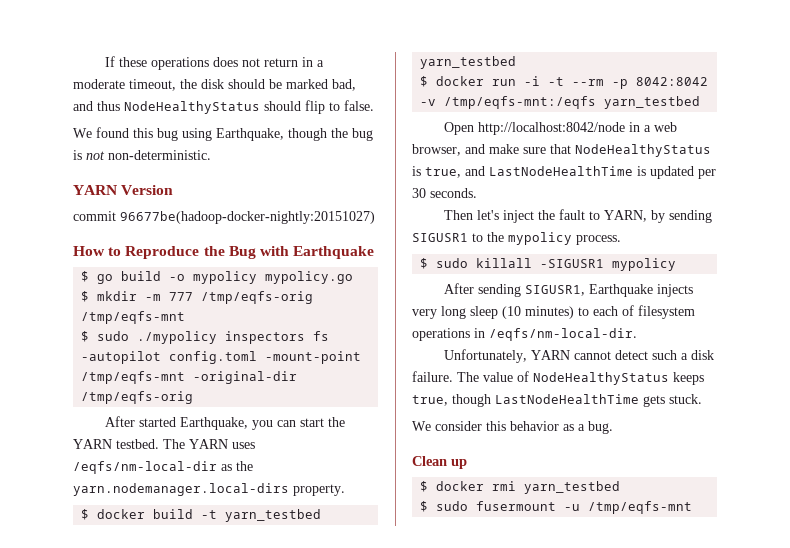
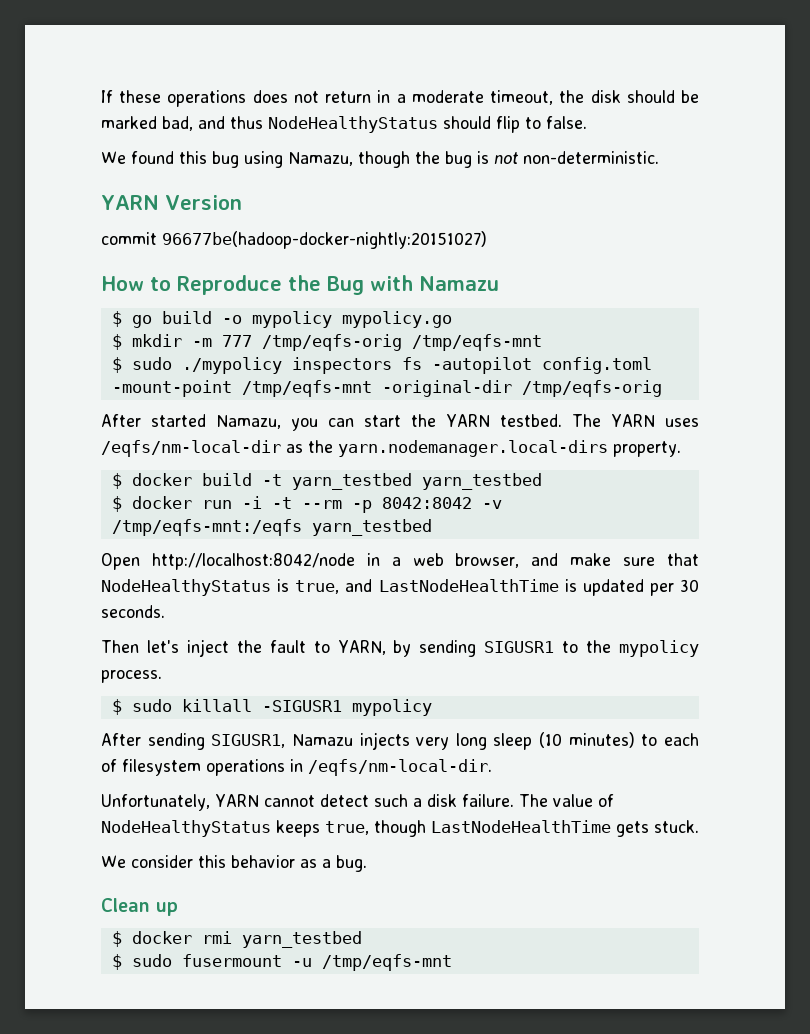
[216,128,284,141] Earthquake, -> [288,152,353,166] Namazu,
[293,246,375,259] Earthquake -> [419,276,499,291] Namazu
[180,417,249,430] Earthquake, -> [216,415,282,429] Namazu,
[589,284,654,297] Earthquake -> [291,734,353,746] Namazu

